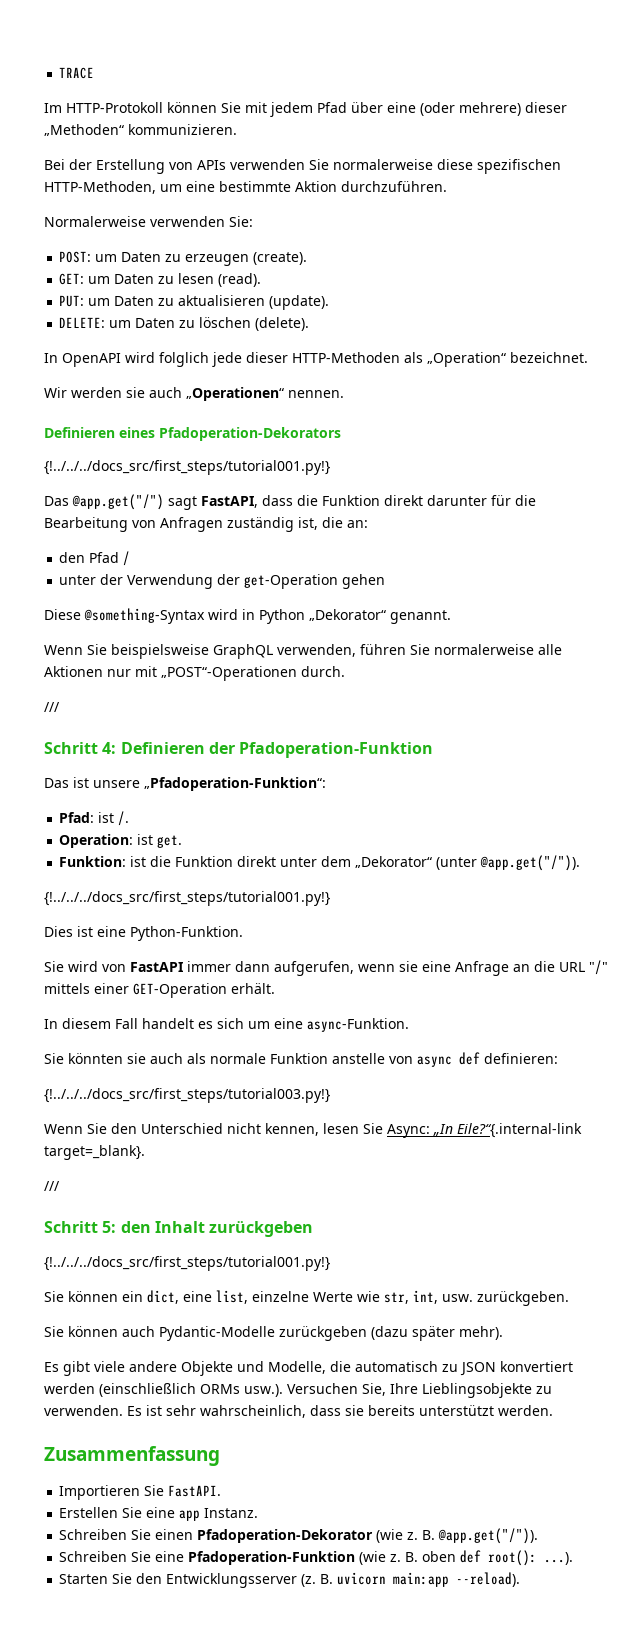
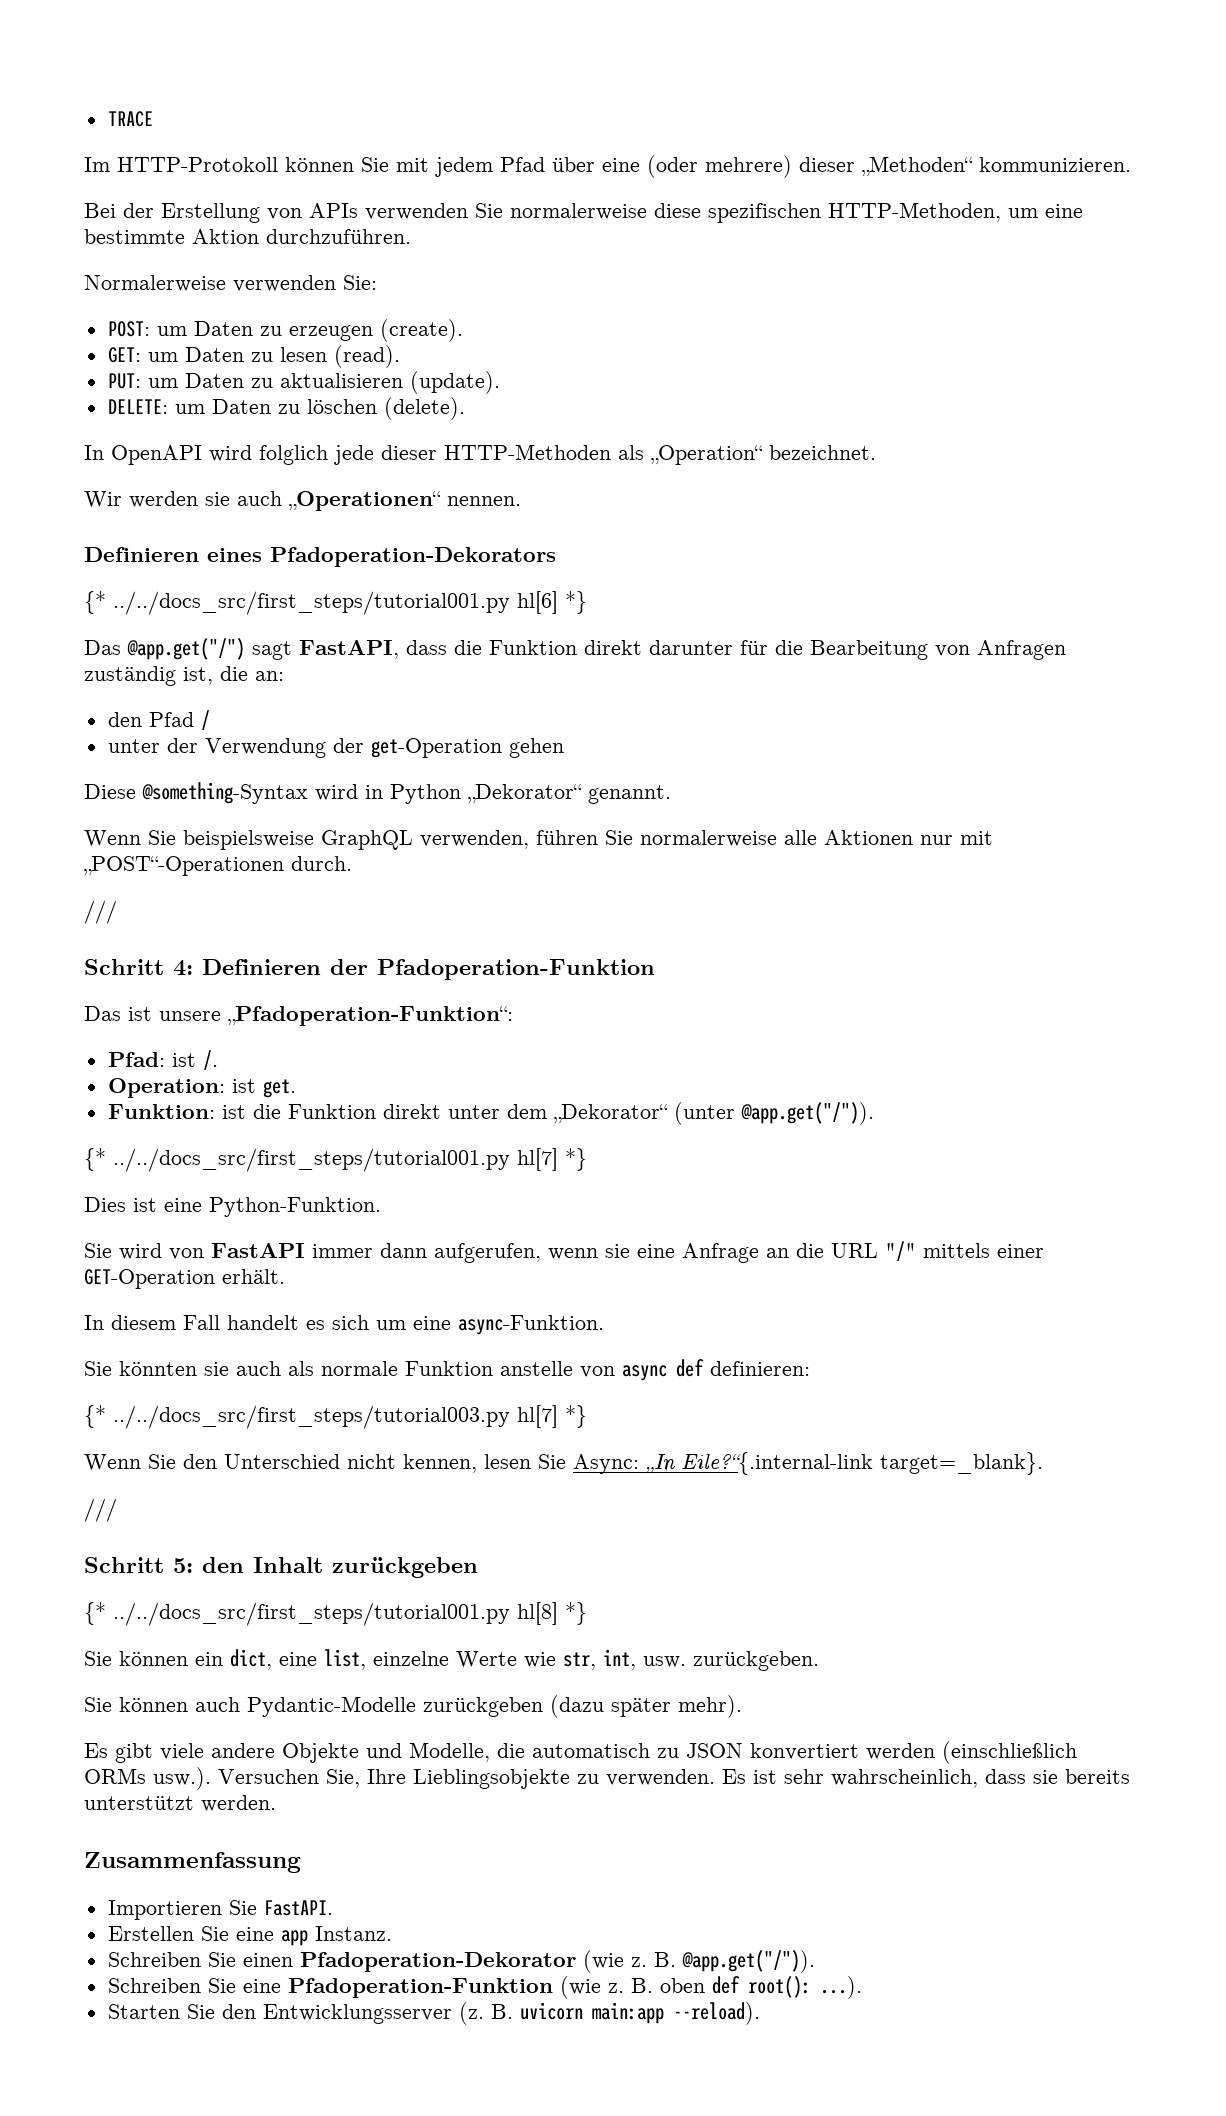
[44,460,330,475] {!../../../docs_src/first_steps/tutorial001.py!} -> [84,591,587,615] {* ../../docs_src/first_steps/tutorial001.py hl[6] *}
[44,891,330,906] {!../../../docs_src/first_steps/tutorial001.py!} -> [84,1148,587,1172] {* ../../docs_src/first_steps/tutorial001.py hl[7] *}
[44,1088,330,1103] {!../../../docs_src/first_steps/tutorial003.py!} -> [84,1405,587,1429] {* ../../docs_src/first_steps/tutorial003.py hl[7] *}
[44,1256,330,1271] {!../../../docs_src/first_steps/tutorial001.py!} -> [84,1602,587,1626] {* ../../docs_src/first_steps/tutorial001.py hl[8] *}

